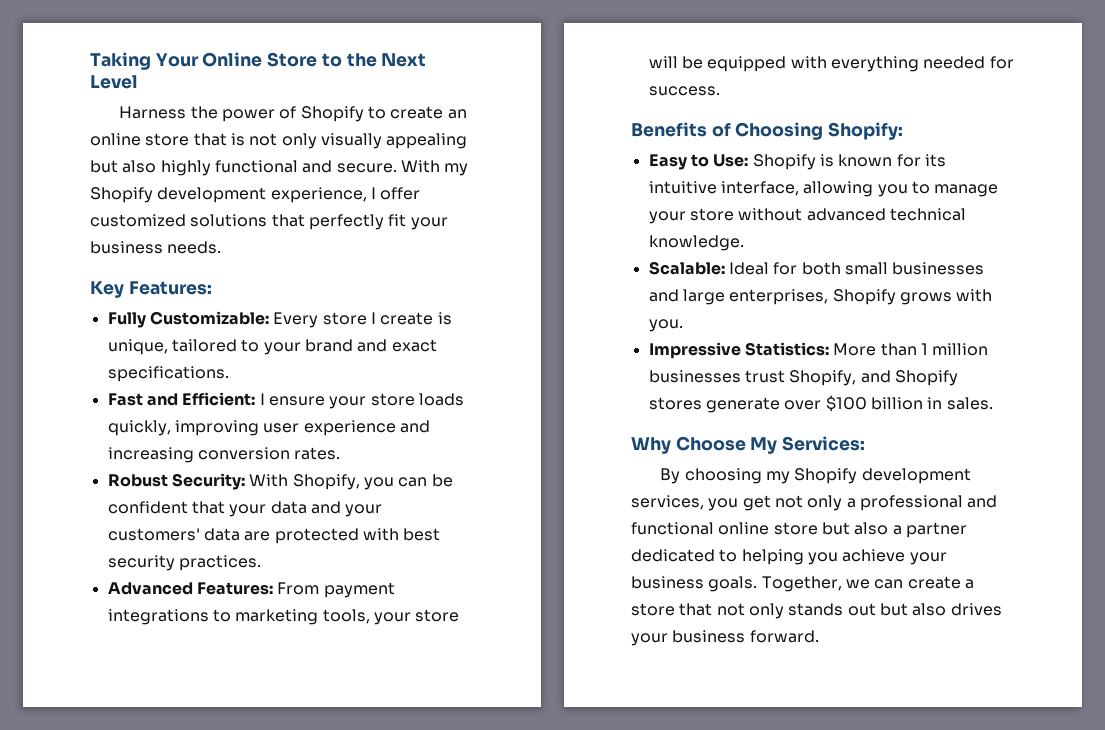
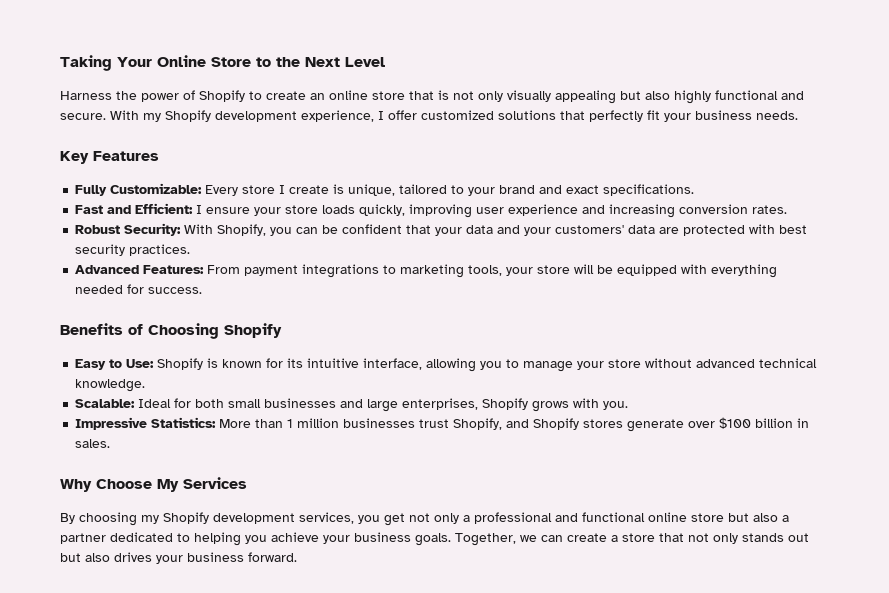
[128,281,212,295] Features: -> [93,151,159,161] Features
[828,122,904,140] Shopify: -> [224,323,282,338] Shopify
[782,436,866,451] Services: -> [183,477,247,489] Services

